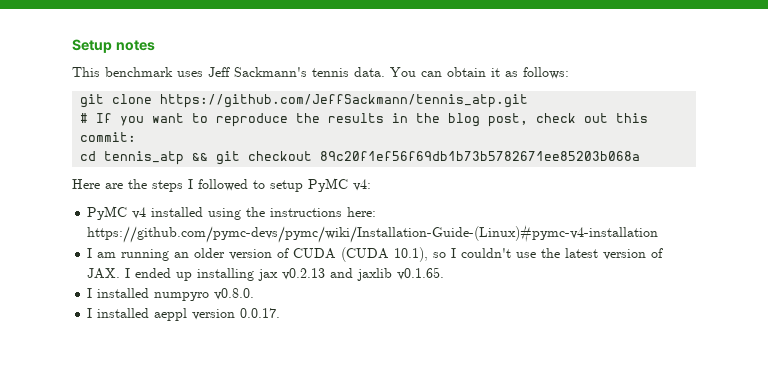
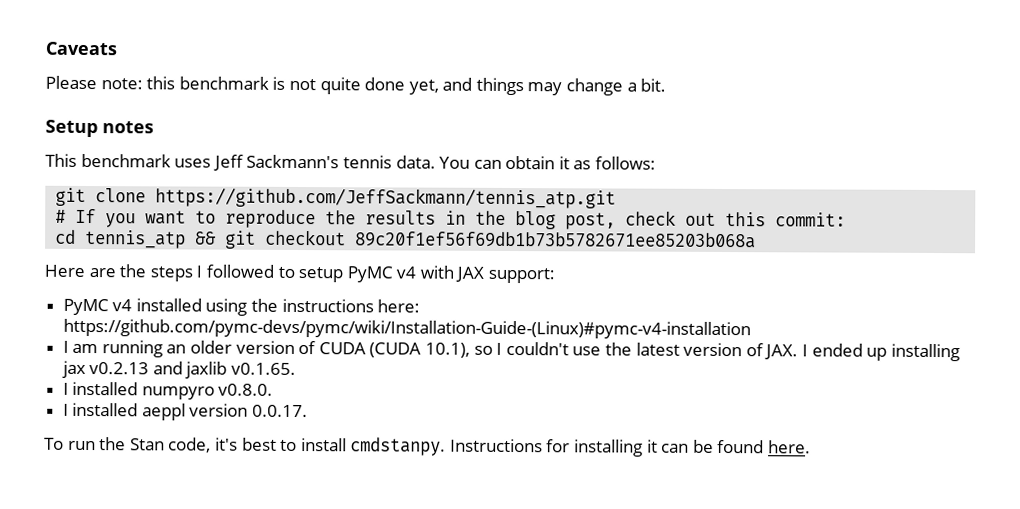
(72, 46) none -> [45,41,117,56] [45,75,667,96] Caveats // Please note: this benchmark is not quite done yet, and things may change a bit. //
[353,179,371,191] v4: -> [396,265,556,284] v4 with JAX support:
(281, 313) none -> [44,437,812,457] // To run the Stan code, it's best to install cmdstanpy. Instructions for installing it can be found here.

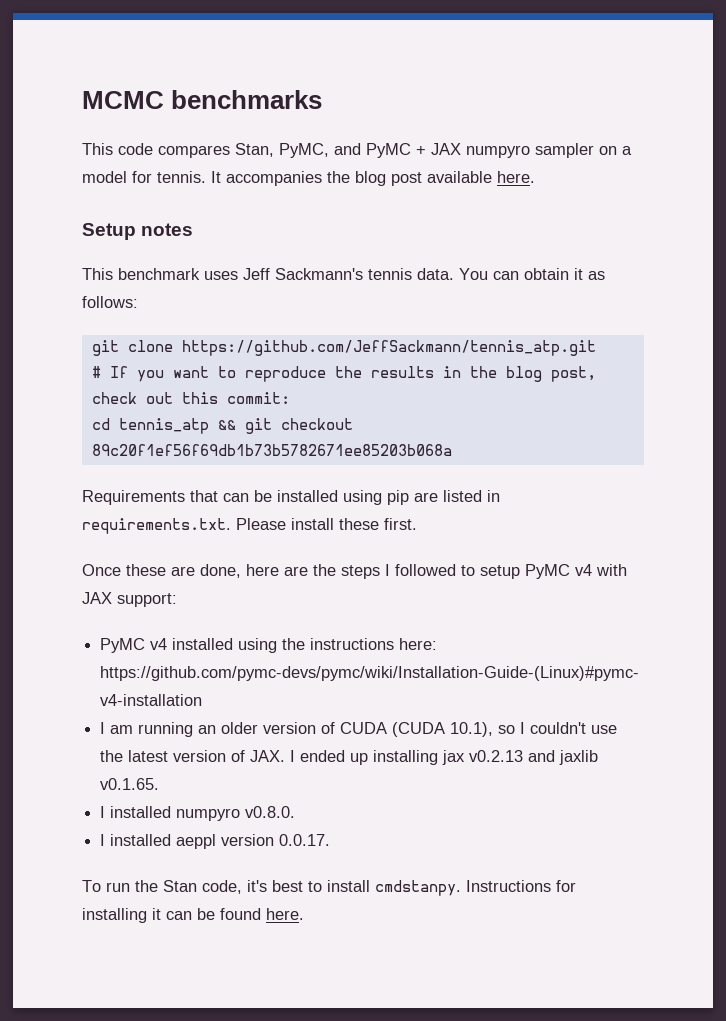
[45,41,117,56] [45,75,667,96] Caveats // Please note: this benchmark is not quite done yet, and things may change a bit. -> [82,90,323,109] [82,143,632,158] [82,171,535,186] MCMC benchmarks // This code compares Stan, PyMC, and PyMC + JAX numpyro sampler on a model for tennis. It accompanies the blog post available here.
[44,264,85,277] Here -> [82,490,500,505] [82,518,417,534] [82,564,279,578] Requirements that can be installed using pip are listed in requirements.txt. Please install these first. // Once these are done, here

